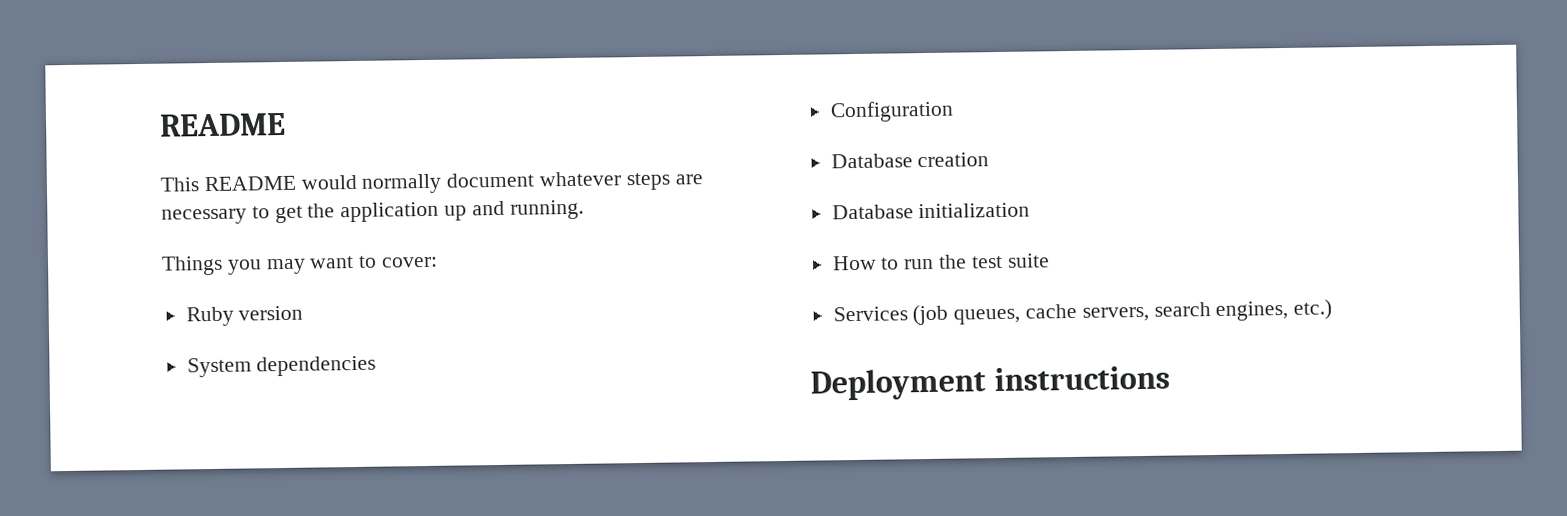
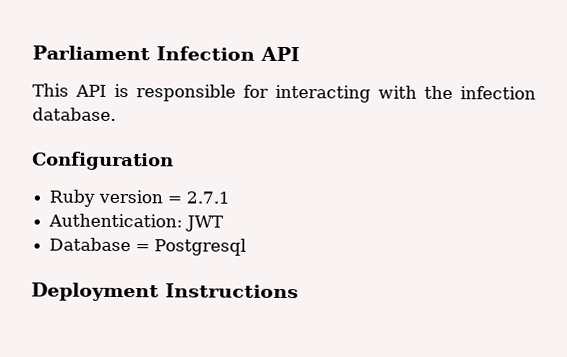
[159,112,286,137] [160,171,703,194] [161,199,584,225] [161,255,439,276] [185,305,304,327] [186,355,377,378] [829,100,954,123] [830,152,990,169] [831,202,1031,220] [831,253,1050,271] [832,299,1333,326] README // This README would normally document whatever steps are necessary to get the application up and running. // Things you may want to cover: // Ruby version // System dependencies // Configuration // Database creation // Database initialization // How to run the test suite // Services (job queues, cache servers, search engines, etc.) -> [32,45,300,62] [32,83,536,103] [32,107,116,121] [32,151,174,171] [49,189,231,207] [48,213,225,232] [49,237,247,256] Parliament Infection API // This API is responsible for interacting with the infection database. // Configuration // Ruby version = 2.7.1 // Authentication: JWT // Database = Postgresql
[993,365,1170,392] instructions -> [165,283,299,299] Instructions

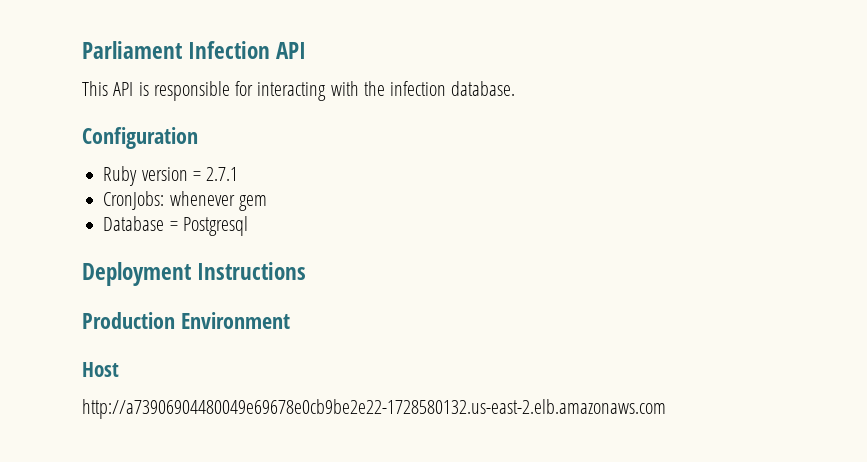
[48,213,225,232] Authentication: JWT -> [103,191,267,211] CronJobs: whenever gem
(299, 291) none -> [82,312,290,329] [82,362,119,377] [82,399,666,419] // Production Environment // Host // http://a73906904480049e69678e0cb9be2e22-1728580132.us-east-2.elb.amazonaws.com

